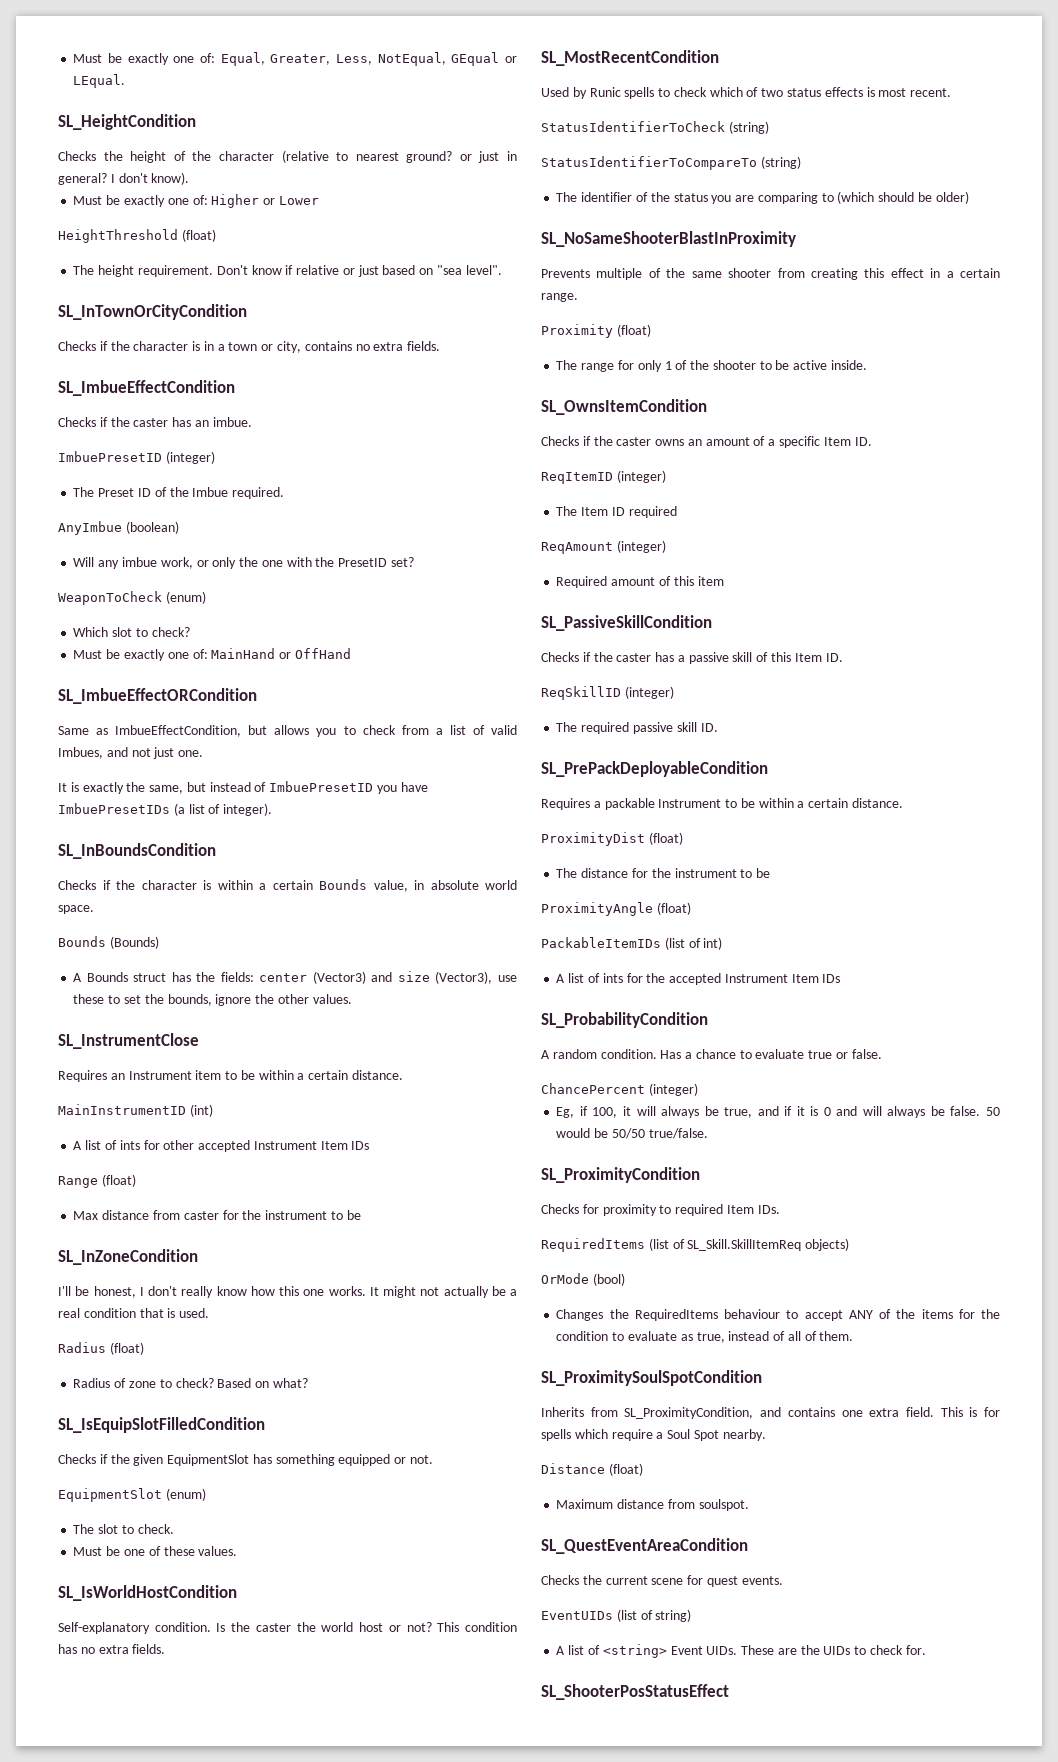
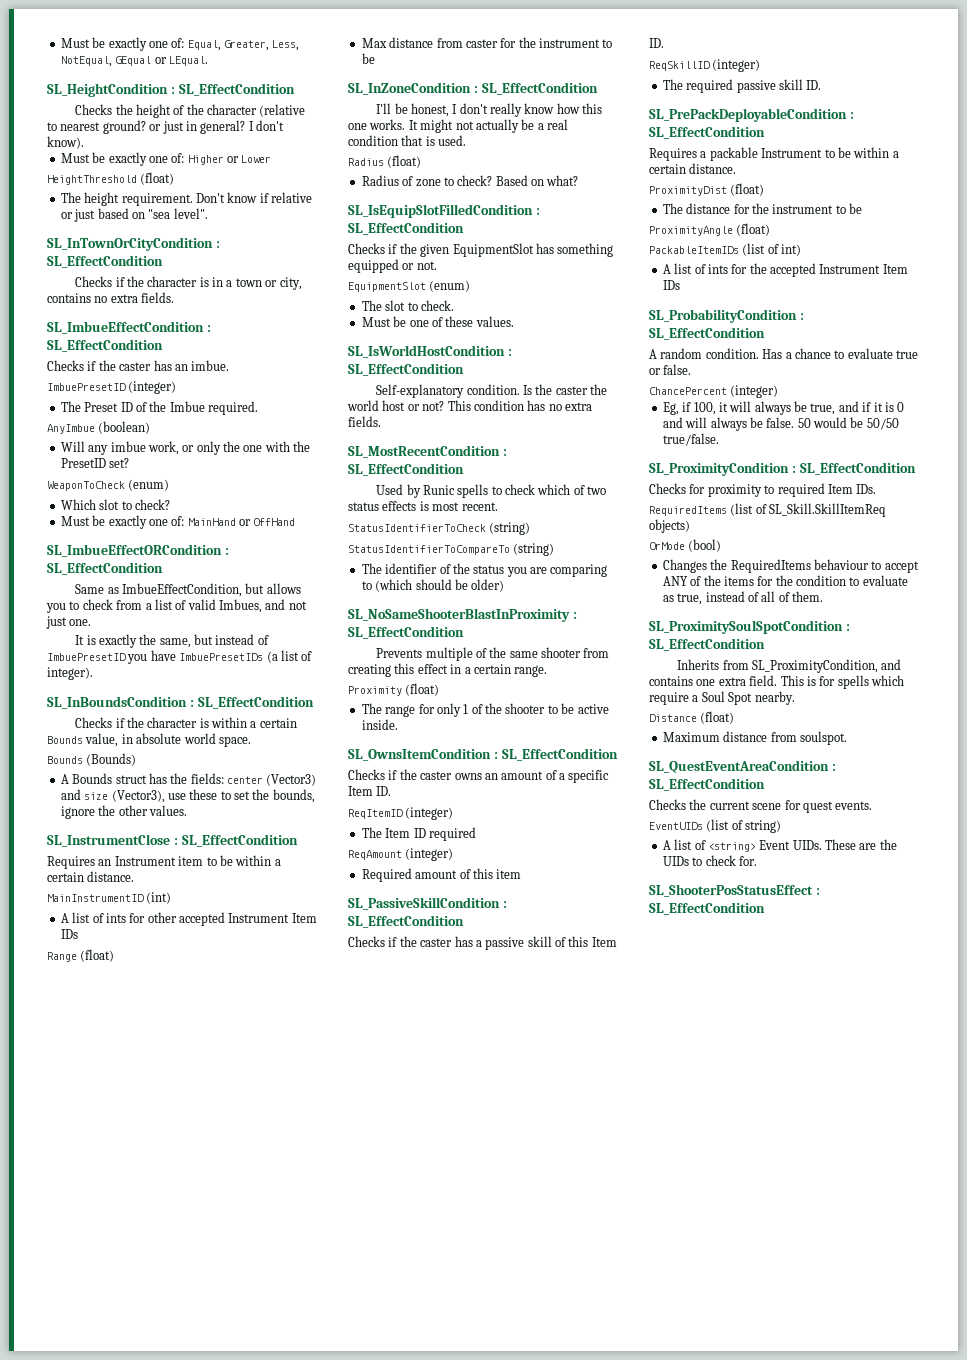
(196, 122) none -> [170,83,295,96] : SL_EffectCondition
(247, 312) none -> [215,241,220,248] [47,255,163,268] : SL_EffectCondition
(235, 388) none -> [206,325,211,332] [47,339,163,352] : SL_EffectCondition
(257, 696) none -> [224,548,229,555] [47,562,163,575] : SL_EffectCondition
(216, 851) none -> [189,696,314,709] : SL_EffectCondition
(199, 1041) none -> [173,834,298,847] : SL_EffectCondition
(198, 1257) none -> [473,82,598,95] : SL_EffectCondition
(265, 1425) none -> [535,208,540,215] [348,222,464,235] : SL_EffectCondition
(237, 1593) none -> [507,349,512,356] [348,363,464,376] : SL_EffectCondition
(719, 58) none -> [502,449,507,456] [348,463,464,476] : SL_EffectCondition
(796, 239) none -> [572,612,577,619] [348,626,464,639] : SL_EffectCondition
(707, 407) none -> [493,748,618,761] : SL_EffectCondition
(712, 623) none -> [502,901,507,908] [348,915,464,928] : SL_EffectCondition
(768, 769) none -> [849,112,854,119] [649,126,765,139] : SL_EffectCondition
(708, 1020) none -> [799,313,804,320] [649,327,765,340] : SL_EffectCondition
(700, 1175) none -> [791,462,916,475] : SL_EffectCondition
(762, 1378) none -> [845,624,850,631] [649,638,765,651] : SL_EffectCondition
(748, 1546) none -> [831,764,836,771] [649,778,765,791] : SL_EffectCondition
(729, 1692) none -> [815,888,820,895] [649,902,765,915] : SL_EffectCondition

